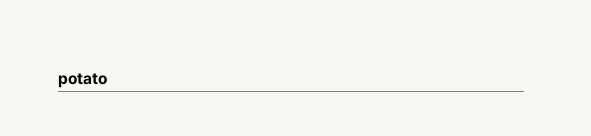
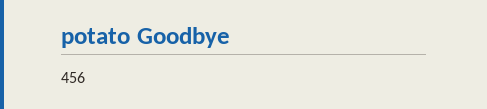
(107, 80) none -> [136,27,230,48] [61,72,85,83] Goodbye // 456

